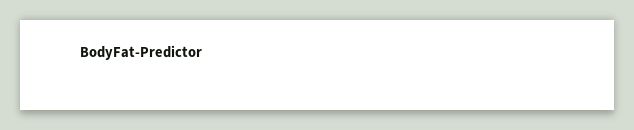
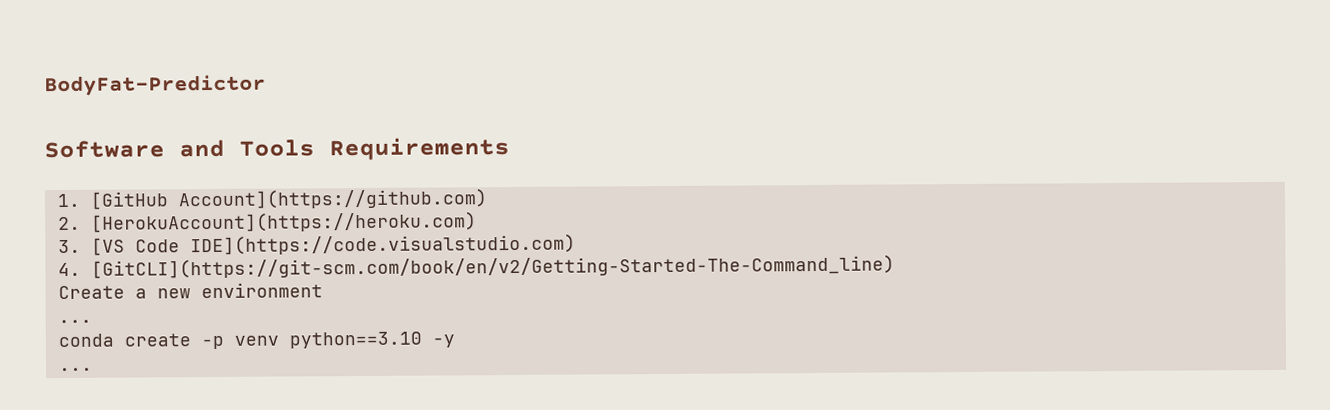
(202, 52) none -> [44,137,510,161] [57,188,489,210] [58,211,478,233] [58,233,577,256] [58,254,896,279] [58,282,324,300] [58,319,93,324] [58,331,456,350] [59,367,94,372] // Software and Tools Requirements // 1. [GitHub Account](https://github.com) // 2. [HerokuAccount](https://heroku.com) // 3. [VS Code IDE](https://code.visualstudio.com) // 4. [GitCLI](https://git-scm.com/book/en/v2/Getting-Started-The-Command_line) // Create a new environment // ... // conda create -p venv python==3.10 -y // ...

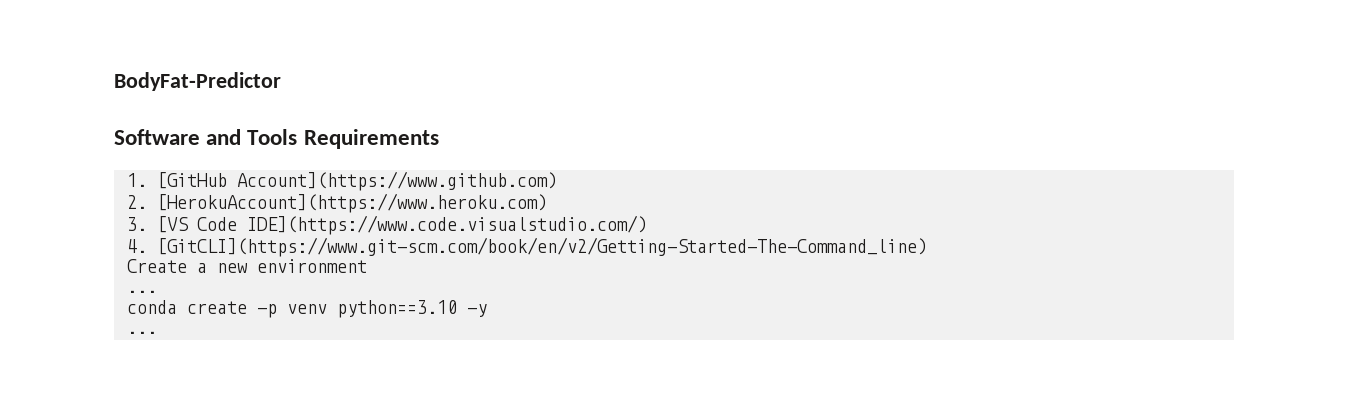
[178,188,489,210] Account](https://github.com) -> [236,171,557,191] Account](https://www.github.com)
[91,211,478,233] [HerokuAccount](https://heroku.com) -> [156,193,547,213] [HerokuAccount](https://www.heroku.com)
[190,233,577,256] IDE](https://code.visualstudio.com) -> [246,215,647,235] IDE](https://www.code.visualstudio.com/)
[91,254,896,279] [GitCLI](https://git-scm.com/book/en/v2/Getting-Started-The-Command_line) -> [156,237,927,257] [GitCLI](https://www.git-scm.com/book/en/v2/Getting-Started-The-Command_line)

